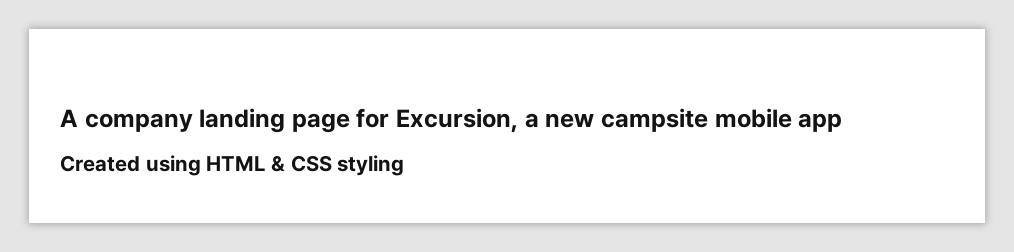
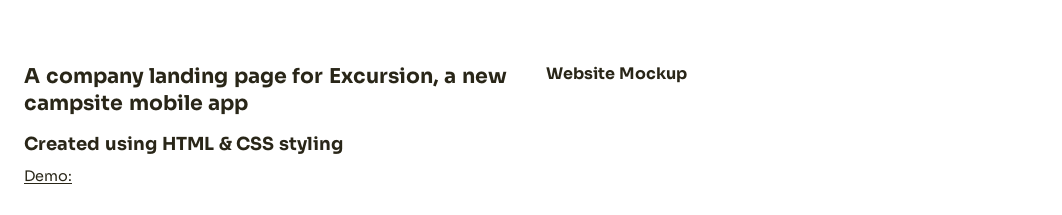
(405, 165) none -> [24,170,72,182] [546,66,688,83] // Demo: // Website Mockup

